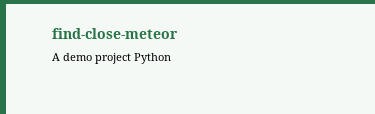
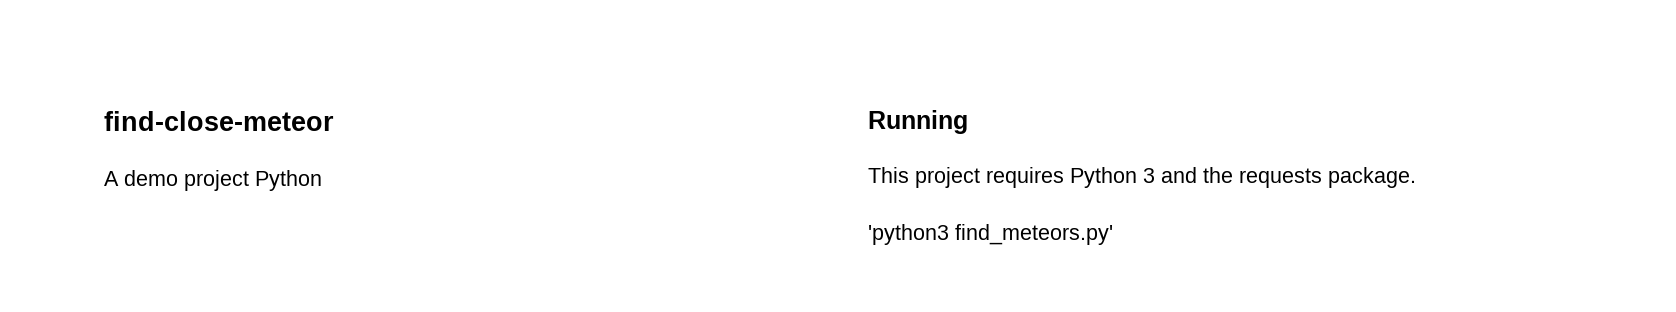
(171, 58) none -> [868,110,968,134] [868,167,1416,188] [868,224,1113,245] // Running // This project requires Python 3 and the requests package. // 'python3 find_meteors.py'

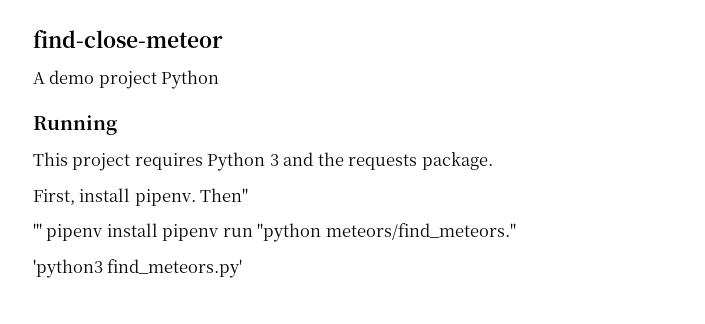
(1416, 177) none -> [33,188,249,206] [33,223,516,242] // First, install pipenv. Then" // ''' pipenv install pipenv run "python meteors/find_meteors."

